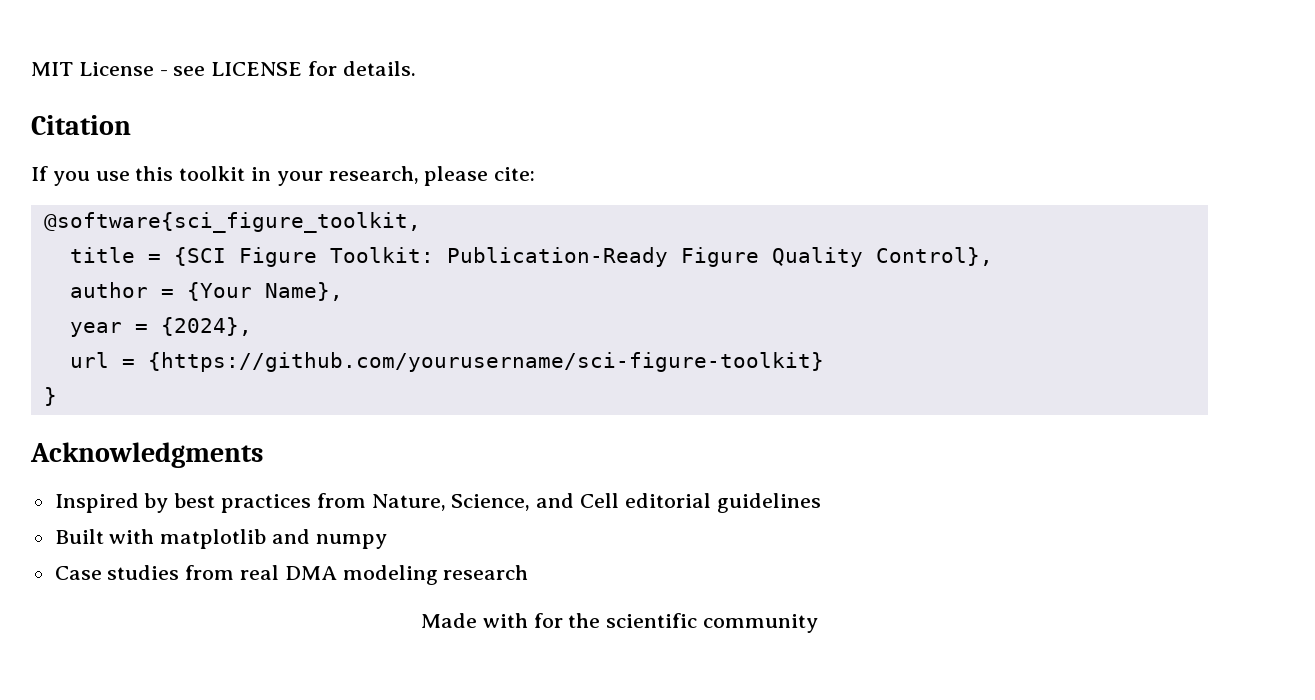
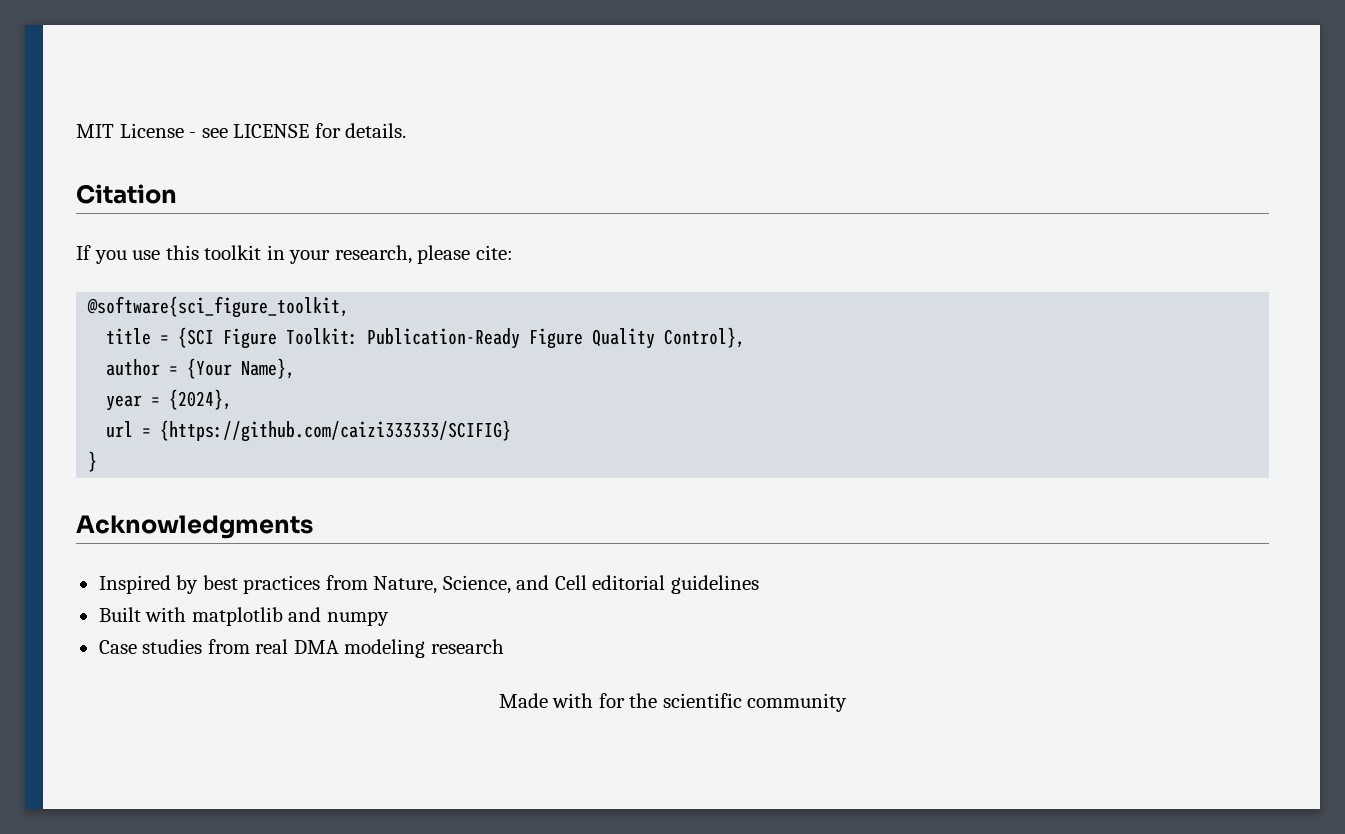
[147,352,824,372] {https://github.com/yourusername/sci-figure-toolkit} -> [160,420,512,442] {https://github.com/caizi333333/SCIFIG}

